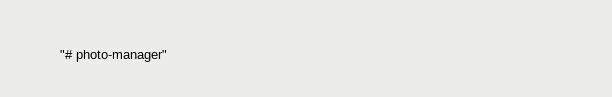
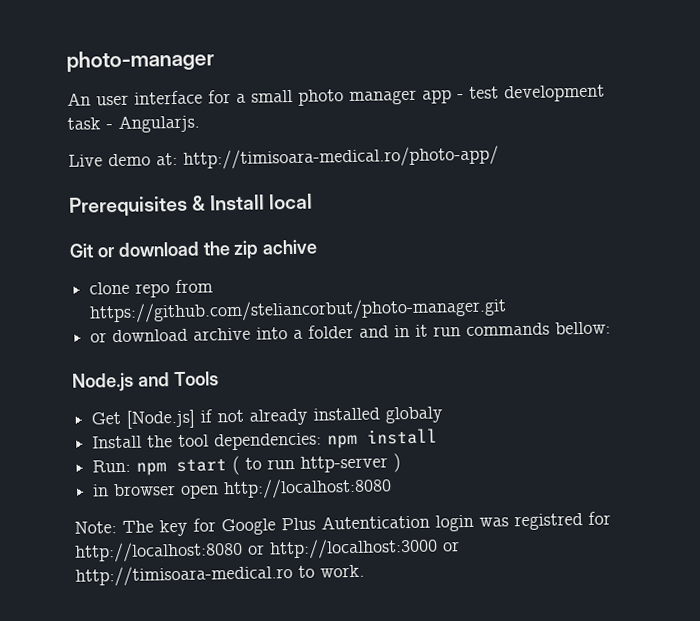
[60,50,167,62] "# photo-manager" -> [66,49,215,73] [67,84,605,106] [67,114,200,133] [68,145,499,170] [69,193,313,217] [69,239,319,259] [89,279,214,298] [89,297,508,324] [90,321,612,343] [72,371,219,392] [91,406,444,429] [92,428,439,451] [92,453,402,476] [92,477,393,500] [74,511,611,537] [74,537,460,563] [75,564,365,587] photo-manager // An user interface for a small photo manager app - test development task - Angularjs. // Live demo at: http://timisoara-medical.ro/photo-app/ // Prerequisites & Install local // Git or download the zip achive // clone repo from https://github.com/steliancorbut/photo-manager.git // or download archive into a folder and in it run commands bellow: // Node.js and Tools // Get [Node.js] if not already installed globaly // Install the tool dependencies: npm install // Run: npm start ( to run http-server ) // in browser open http://localhost:8080 // Note: The key for Google Plus Autentication login was registred for http://localhost:8080 or http://localhost:3000 or http://timisoara-medical.ro to work.

